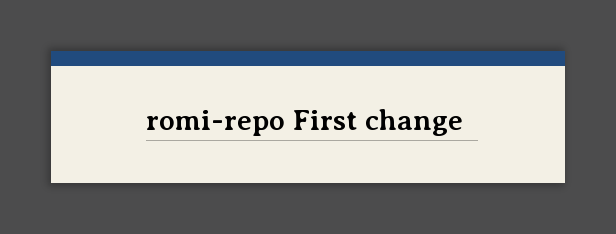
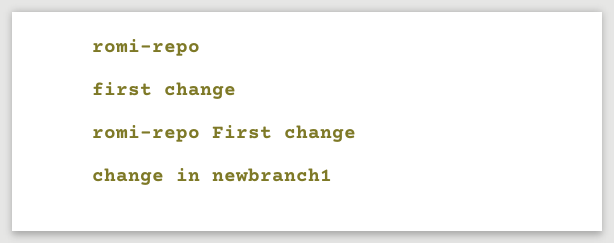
[146,110,285,136] romi-repo -> [92,39,200,56] [92,82,236,99] [92,125,200,142] romi-repo // first change // romi-repo
(463, 122) none -> [92,168,332,185] // change in newbranch1

